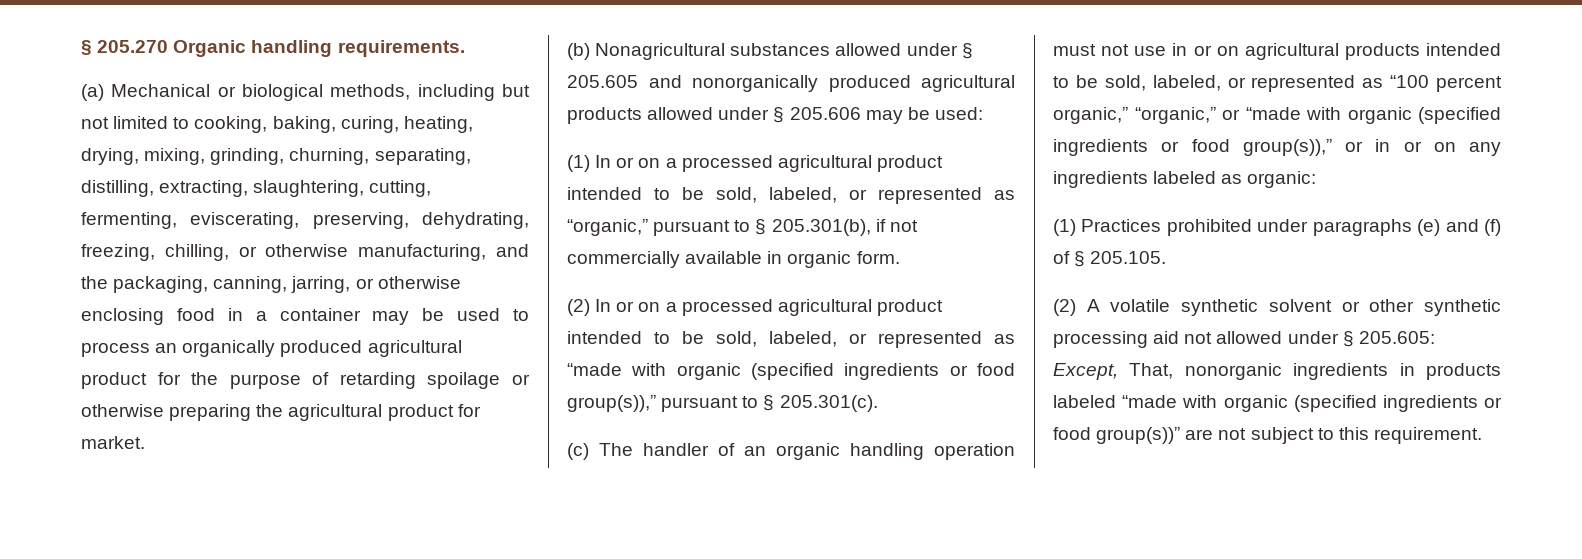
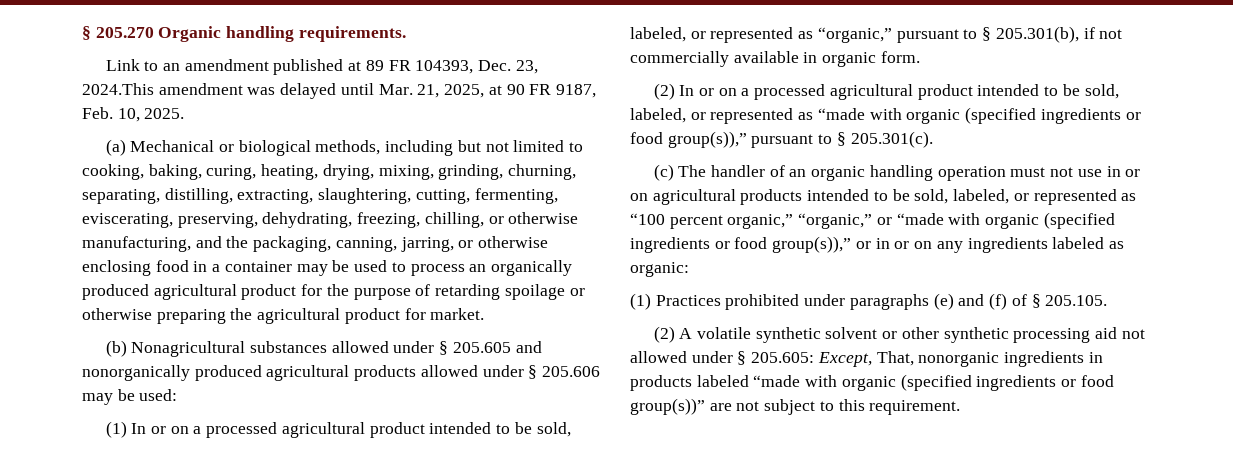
(465, 48) none -> [105,59,538,75] [82,83,596,99] [82,107,185,122] // Link to an amendment published at 89 FR 104393, Dec. 23, 2024.This amendment was delayed until Mar. 21, 2025, at 90 FR 9187, Feb. 10, 2025.

